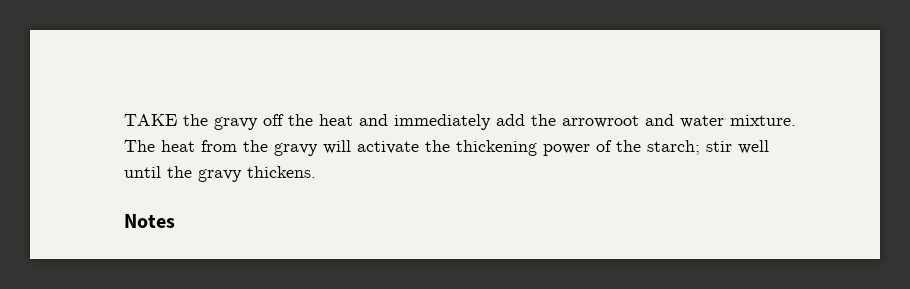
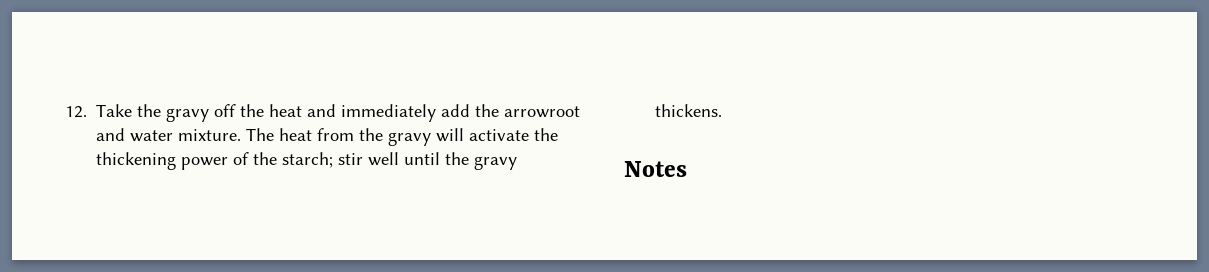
[124,114,177,126] TAKE -> [65,104,133,118] 12. Take

